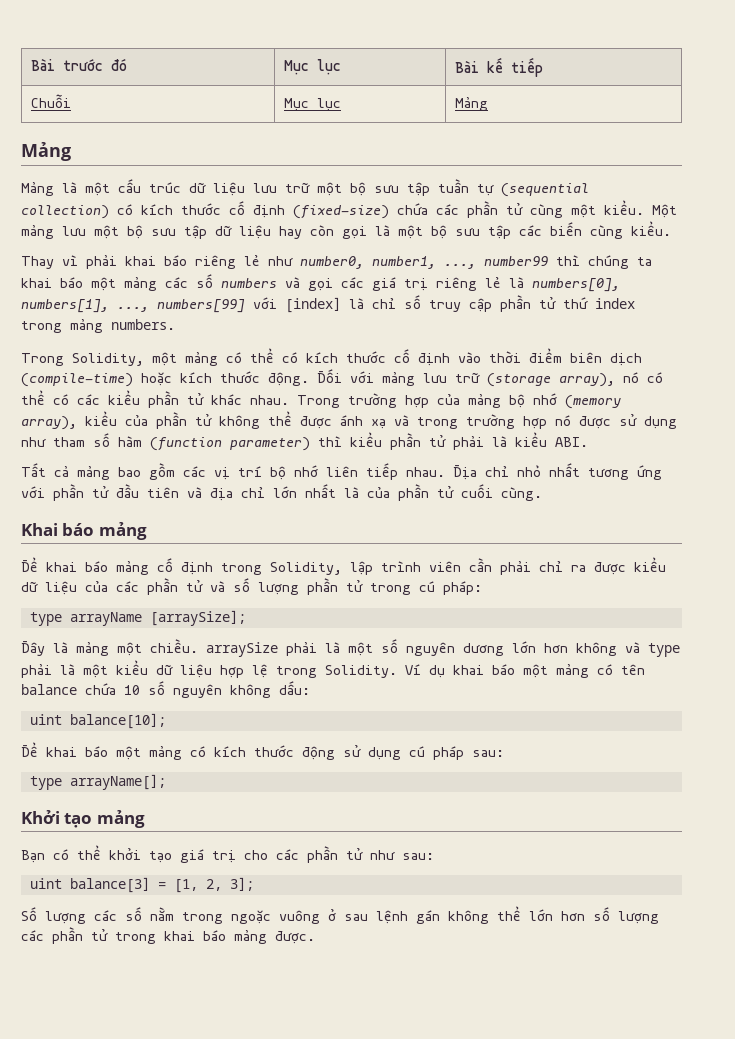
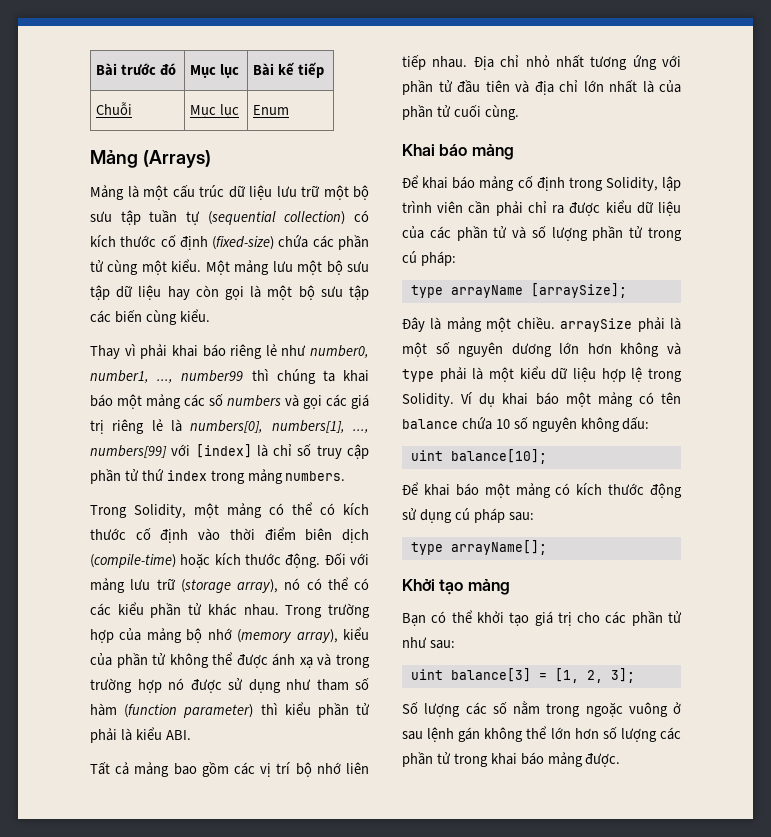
[454,96,488,111] [21,142,71,161] Mảng // Mảng -> [252,105,289,115] [90,150,211,168] Enum // Mảng (Arrays)

